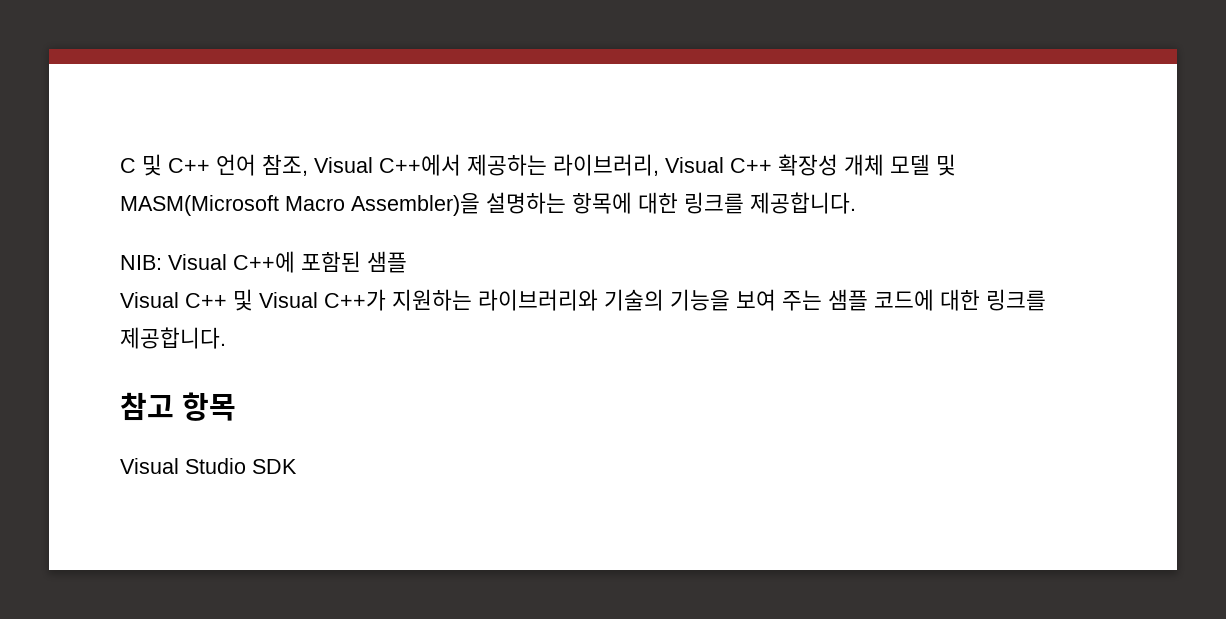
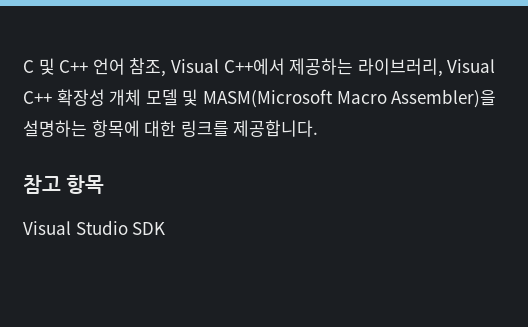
[120,251,407,273] [120,289,1046,311] [120,327,226,349] // NIB: Visual C++에 포함된 샘플 // Visual C++ 및 Visual C++가 지원하는 라이브러리와 기술의 기능을 보여 주는 샘플 코드에 대한 링크를 제공합니다. -> (319, 128) none

